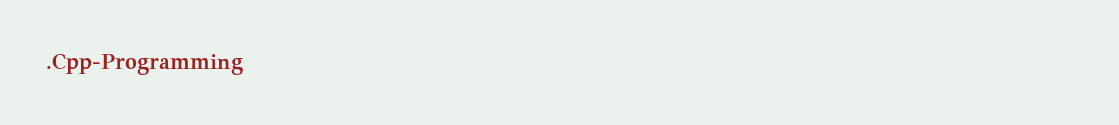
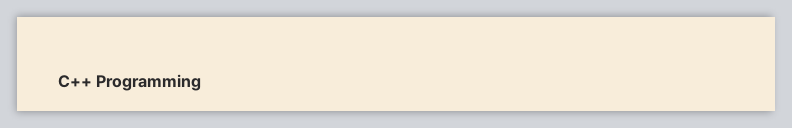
[46,53,243,75] .Cpp-Programming -> [58,74,202,91] C++ Programming

